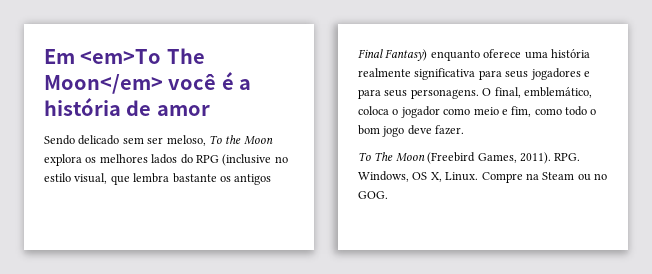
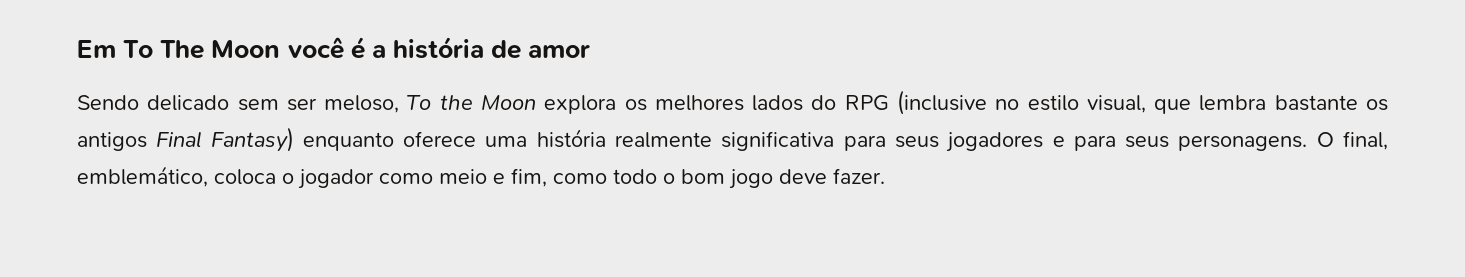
[80,48,205,64] [44,74,163,94] <em>To The Moon</em> -> [123,40,281,59] To The Moon
[358,152,581,164] [358,171,607,183] [358,191,388,199] // To The Moon (Freebird Games, 2011). RPG. Windows, OS X, Linux. Compre na Steam ou no GOG. -> (885, 176) none

